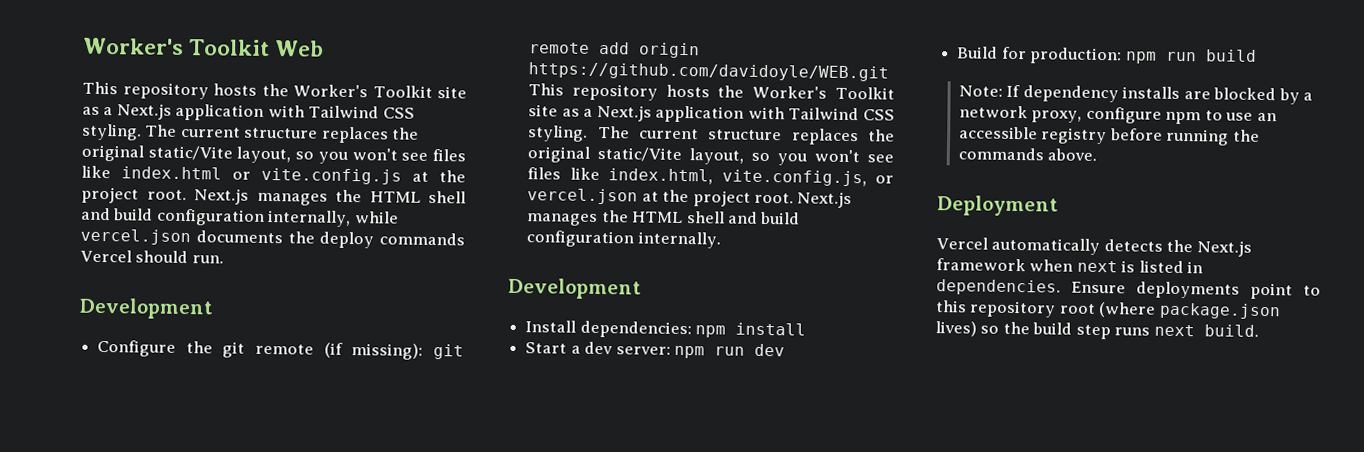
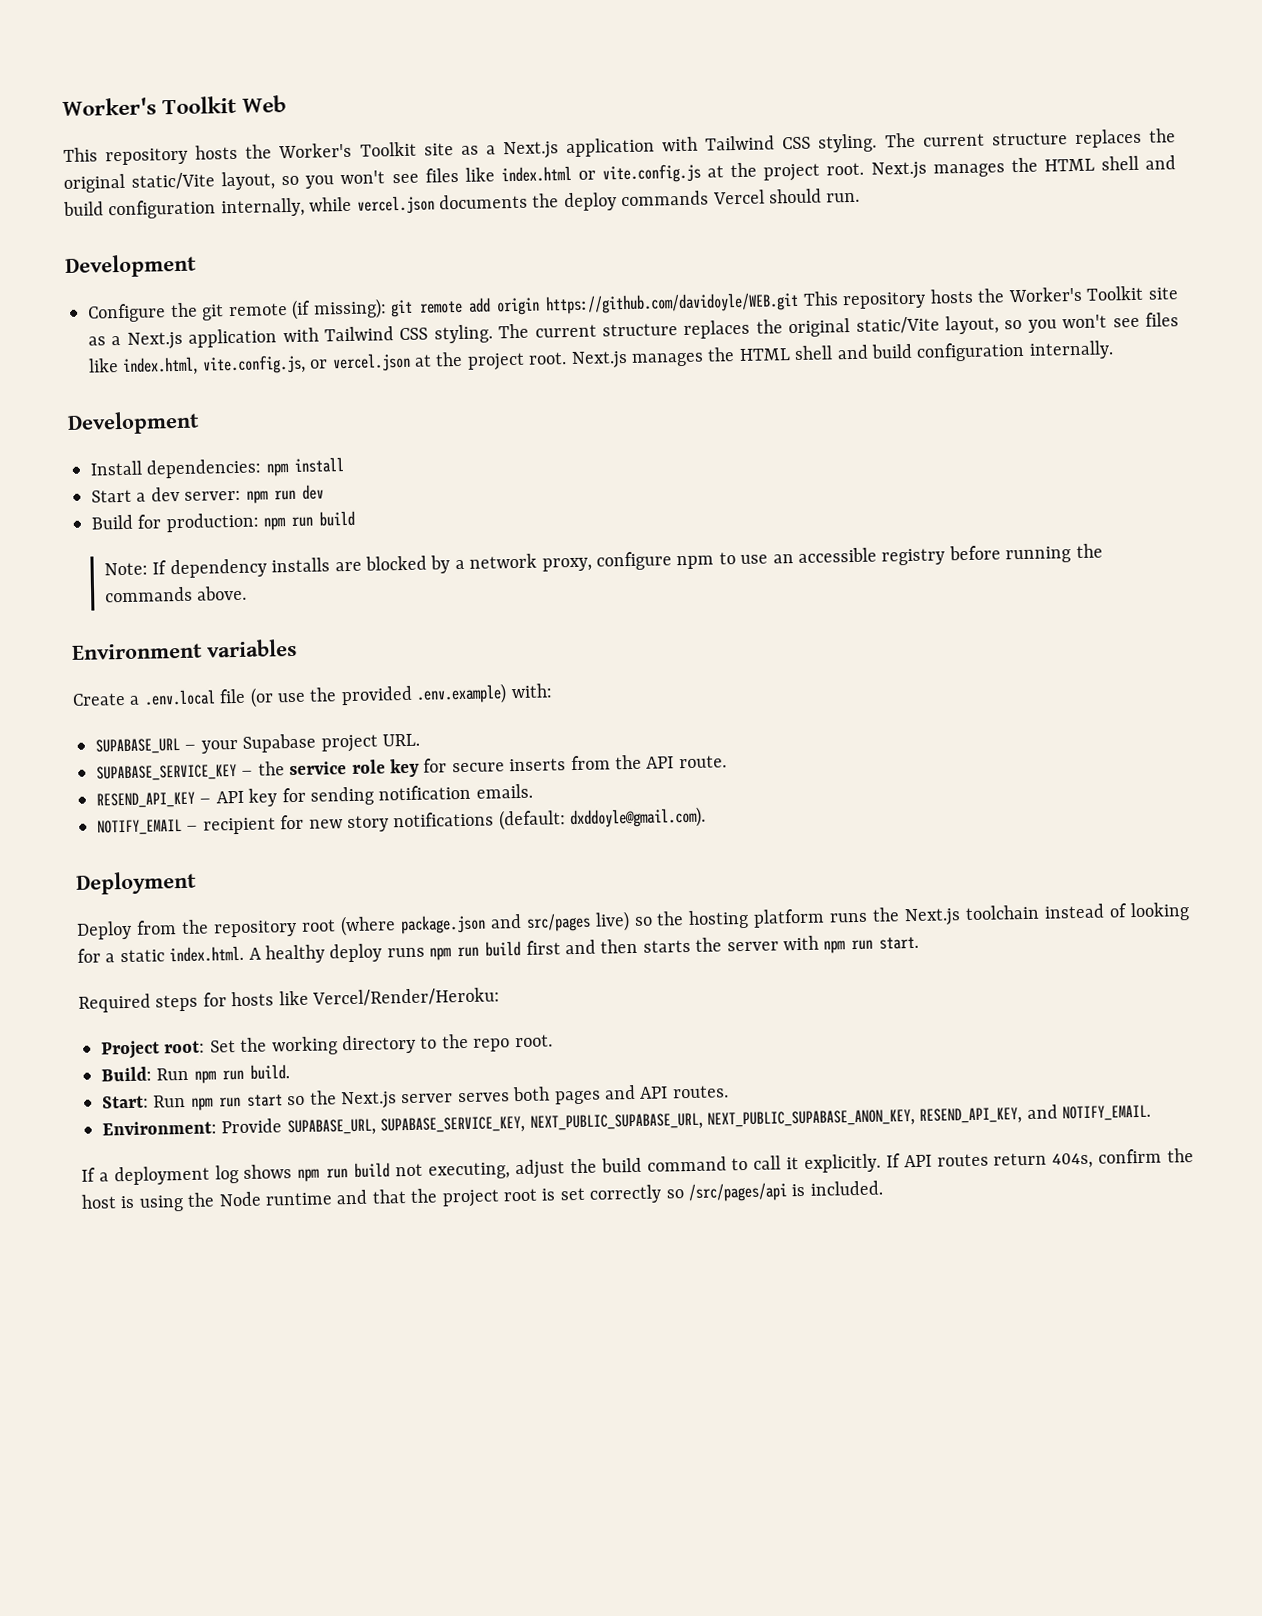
[937,195,1059,217] [936,237,1252,257] [936,258,1204,274] [936,279,1321,300] [935,300,1281,320] [935,321,1259,340] Deployment // Vercel automatically detects the Next.js framework when next is listed in dependencies. Ensure deployments point to this repository root (where package.json lives) so the build step runs next build. -> [72,638,297,660] [72,683,553,708] [95,733,420,755] [96,754,727,782] [96,783,533,809] [97,806,707,836] [76,870,197,895] [76,902,1191,940] [77,935,920,964] [78,987,500,1013] [101,1033,553,1060] [101,1064,290,1084] [102,1084,729,1111] [102,1104,1152,1137] [81,1148,1195,1186] [81,1180,883,1212] Environment variables // Create a .env.local file (or use the provided .env.example) with: // SUPABASE_URL – your Supabase project URL. // SUPABASE_SERVICE_KEY – the service role key for secure inserts from the API route. // RESEND_API_KEY – API key for sending notification emails. // NOTIFY_EMAIL – recipient for new story notifications (default: dxddoyle@gmail.com). // Deployment // Deploy from the repository root (where package.json and src/pages live) so the hosting platform runs the Next.js toolchain instead of looking for a static index.html. A healthy deploy runs npm run build first and then starts the server with npm run start. // Required steps for hosts like Vercel/Render/Heroku: // Project root: Set the working directory to the repo root. // Build: Run npm run build. // Start: Run npm run start so the Next.js server serves both pages and API routes. // Environment: Provide SUPABASE_URL, SUPABASE_SERVICE_KEY, NEXT_PUBLIC_SUPABASE_URL, NEXT_PUBLIC_SUPABASE_ANON_KEY, RESEND_API_KEY, and NOTIFY_EMAIL. // If a deployment log shows npm run build not executing, adjust the build command to call it explicitly. If API routes return 404s, confirm the host is using the Node runtime and that the project root is set correctly so /src/pages/api is included.

